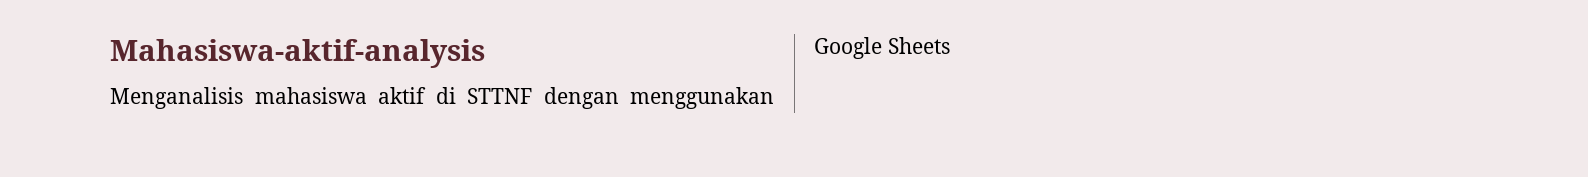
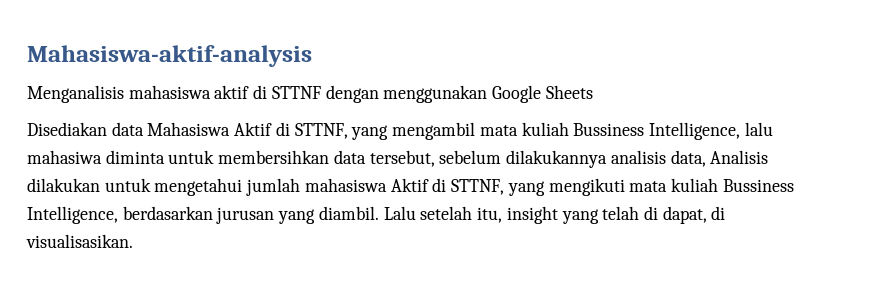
(950, 45) none -> [27,122,773,140] [27,150,769,168] [27,178,794,196] [27,206,726,224] [26,234,133,248] // Disediakan data Mahasiswa Aktif di STTNF, yang mengambil mata kuliah Bussiness Intelligence, lalu mahasiwa diminta untuk membersihkan data tersebut, sebelum dilakukannya analisis data, Analisis dilakukan untuk mengetahui jumlah mahasiswa Aktif di STTNF, yang mengikuti mata kuliah Bussiness Intelligence, berdasarkan jurusan yang diambil. Lalu setelah itu, insight yang telah di dapat, di visualisasikan.

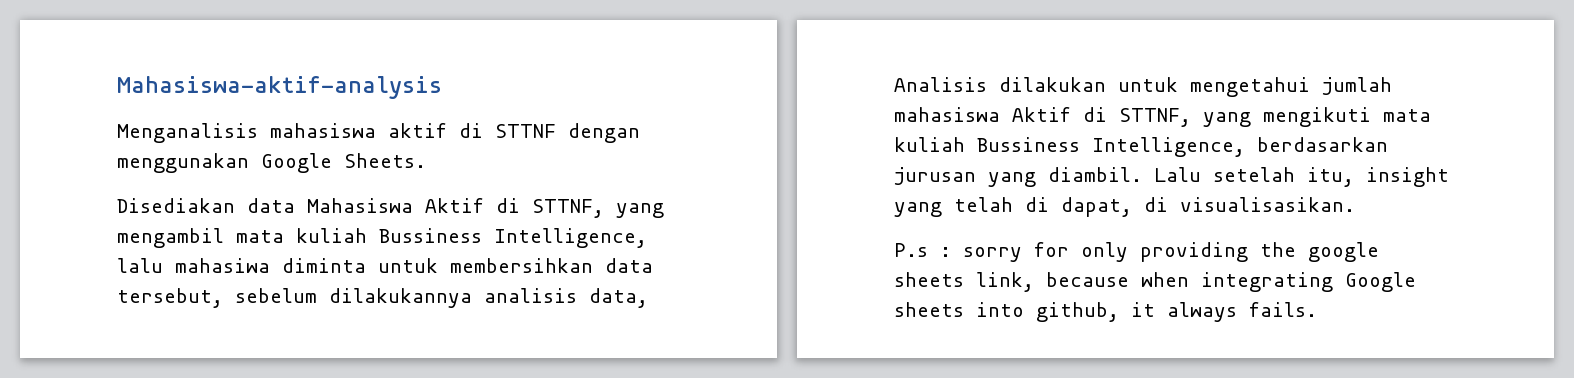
[545,85,593,99] Sheets -> [344,153,426,168] Sheets.
(133, 241) none -> [894,242,1379,262] [894,272,1416,292] [894,302,1317,322] // P.s : sorry for only providing the google sheets link, because when integrating Google sheets into github, it always fails.

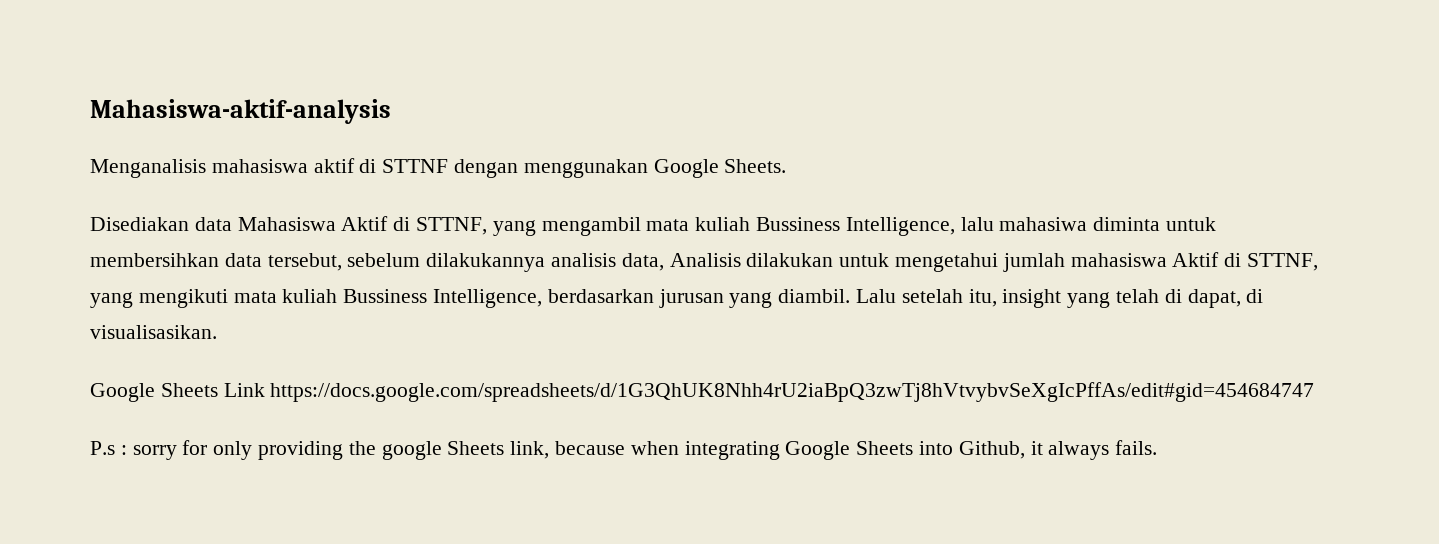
(1355, 204) none -> [90,382,1315,402] // Google Sheets Link https://docs.google.com/spreadsheets/d/1G3QhUK8Nhh4rU2iaBpQ3zwTj8hVtvybvSeXgIcPffAs/edit#gid=454684747
[894,272,964,287] sheets -> [447,441,505,455] Sheets
[894,302,1119,322] sheets into github, -> [856,441,1025,459] Sheets into Github,

